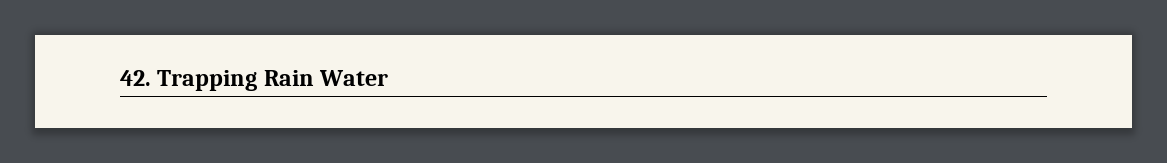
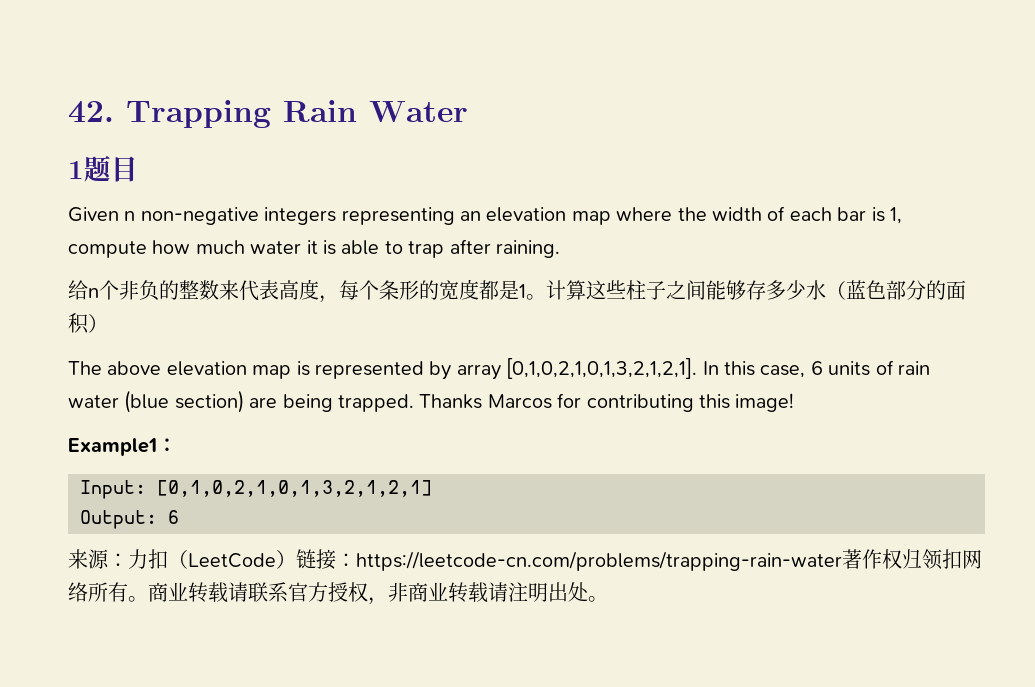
(389, 78) none -> [68,155,138,182] [68,206,902,225] [68,239,560,258] [68,279,966,303] [68,313,108,334] [68,358,930,380] [68,390,795,413] [68,438,177,456] [80,480,432,499] [80,510,179,529] [68,549,982,571] [68,582,608,605] // 1题目 // Given n non-negative integers representing an elevation map where the width of each bar is 1, compute how much water it is able to trap after raining. // 给n个非负的整数来代表高度，每个条形的宽度都是1。计算这些柱子之间能够存多少水（蓝色部分的面积） // The above elevation map is represented by array [0,1,0,2,1,0,1,3,2,1,2,1]. In this case, 6 units of rain water (blue section) are being trapped. Thanks Marcos for contributing this image! // Example1： // Input: [0,1,0,2,1,0,1,3,2,1,2,1] // Output: 6 // 来源：力扣（LeetCode）链接：https://leetcode-cn.com/problems/trapping-rain-water著作权归领扣网络所有。商业转载请联系官方授权，非商业转载请注明出处。

